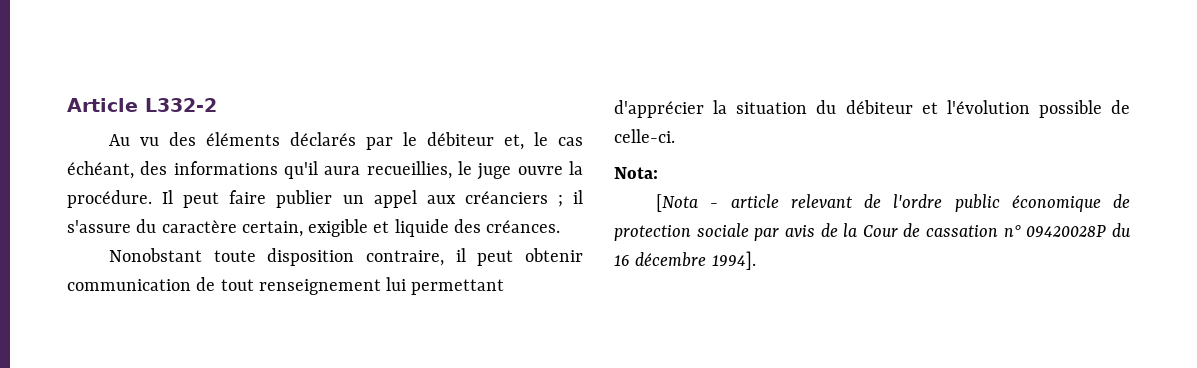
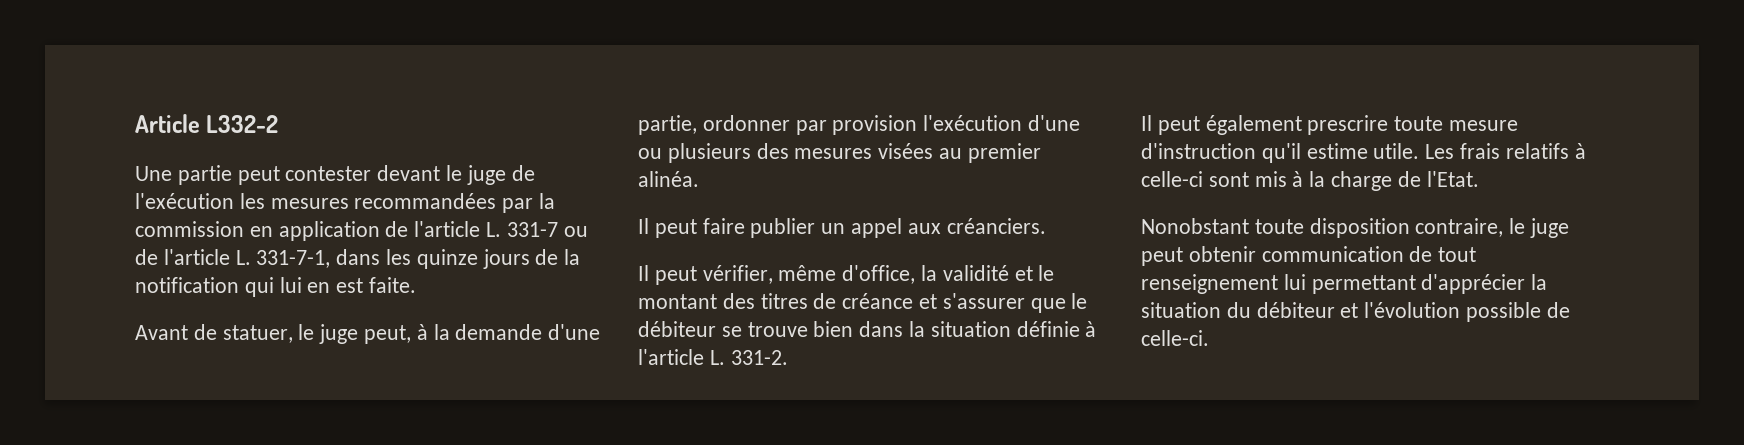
[109,132,584,150] [67,161,583,180] [67,190,152,208] Au vu des éléments déclarés par le débiteur et, le cas échéant, des informations qu'il aura recueillies, le juge ouvre la procédure. -> [135,165,535,185] [135,193,556,213] [135,221,588,241] [135,249,581,269] [135,277,417,297] [135,324,601,344] [638,115,1081,135] [638,143,1041,163] [638,171,699,187] Une partie peut contester devant le juge de l'exécution les mesures recommandées par la commission en application de l'article L. 331-7 ou de l'article L. 331-7-1, dans les quinze jours de la notification qui lui en est faite. // Avant de statuer, le juge peut, à la demande d'une partie, ordonner par provision l'exécution d'une ou plusieurs des mesures visées au premier alinéa. //
[464,190,584,207] [67,219,561,237] créanciers ; il s'assure du caractère certain, exigible et liquide des créances. -> [946,218,1046,234] [638,265,1055,285] [638,293,1088,313] [638,321,1097,337] [638,349,788,365] [1141,115,1519,135] [1141,143,1586,163] [1141,171,1479,191] créanciers. // Il peut vérifier, même d'office, la validité et le montant des titres de créance et s'assurer que le débiteur se trouve bien dans la situation définie à l'article L. 331-2. // Il peut également prescrire toute mesure d'instruction qu'il estime utile. Les frais relatifs à celle-ci sont mis à la charge de l'Etat.
[455,248,466,262] il -> [1509,218,1570,238] le juge
[614,167,658,179] [656,194,1130,212] [614,223,1131,241] [614,251,756,270] // Nota: // [Nota - article relevant de l'ordre public économique de protection sociale par avis de la Cour de cassation n° 09420028P du 16 décembre 1994]. -> (1209, 338) none

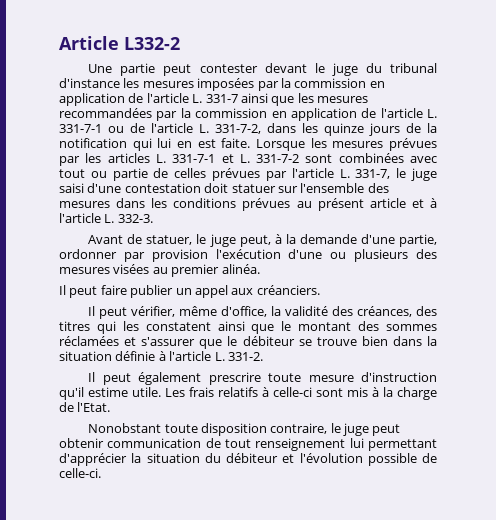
[511,165,535,181] [135,193,234,209] de l'exécution -> [365,63,437,73] [59,78,385,91] [59,93,295,106] du tribunal d'instance les mesures imposées par la commission en application de l'article L. 331-7 ainsi que
[506,222,558,237] 331-7 -> [59,124,102,133] 331-7-1
[256,250,331,268] 331-7-1, -> [215,124,261,134] 331-7-2,
(417, 285) none -> [255,138,437,151] [59,153,438,166] [59,168,437,181] [59,183,389,193] [59,198,437,211] [59,213,153,223] Lorsque les mesures prévues par les articles L. 331-7-1 et L. 331-7-2 sont combinées avec tout ou partie de celles prévues par l'article L. 331-7, le juge saisi d'une contestation doit statuer sur l'ensemble des mesures dans les conditions prévues au présent article et à l'article L. 332-3.
[1014,265,1055,281] [638,293,914,309] et le montant des titres de créance -> [332,306,437,317] [59,321,437,334] [59,336,119,346] des créances, des titres qui les constatent ainsi que le montant des sommes réclamées

